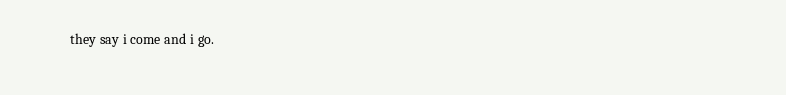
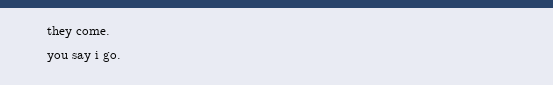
[99,33,187,47] say i come and -> [76,29,110,35] [47,53,91,62] come. // you say

